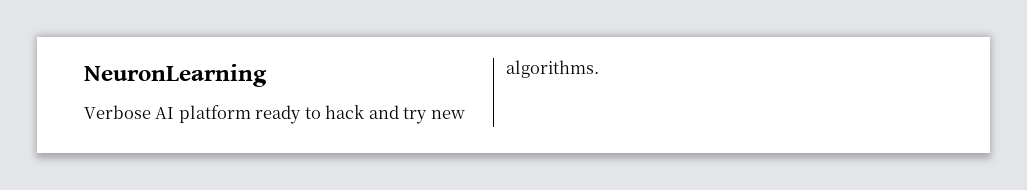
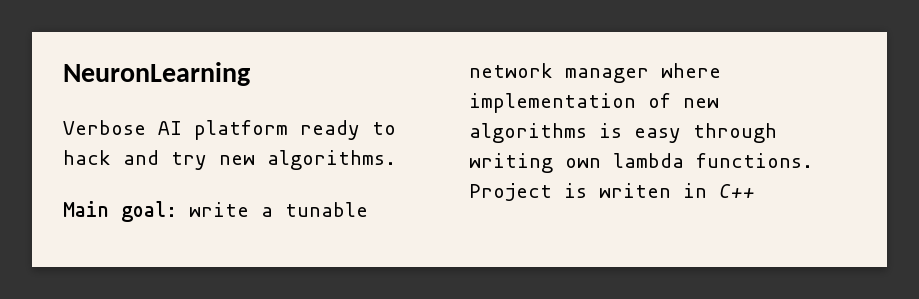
(599, 69) none -> [63,201,368,222] [469,63,721,83] [469,93,719,113] [469,123,777,143] [469,153,813,173] [469,183,755,201] // Main goal: write a tunable network manager where implementation of new algorithms is easy through writing own lambda functions. Project is writen in C++

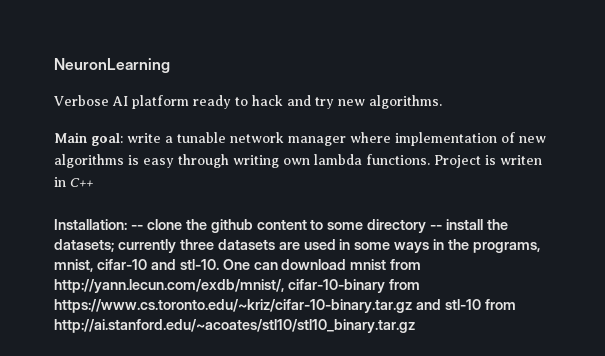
(755, 191) none -> [54,219,509,233] [54,239,541,253] [54,259,422,272] [54,279,420,293] [54,299,516,313] [54,319,415,333] // Installation: -- clone the github content to some directory -- install the datasets; currently three datasets are used in some ways in the programs, mnist, cifar-10 and stl-10. One can download mnist from http://yann.lecun.com/exdb/mnist/, cifar-10-binary from https://www.cs.toronto.edu/~kriz/cifar-10-binary.tar.gz and stl-10 from http://ai.stanford.edu/~acoates/stl10/stl10_binary.tar.gz

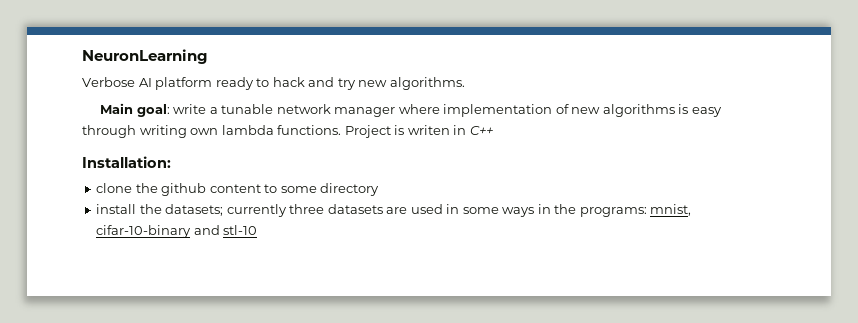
[130,225,143,230] -- -> (171, 162) //
[430,225,443,230] -- -> (380, 189) //
[473,242,541,253] [54,259,422,272] [54,279,420,293] [54,299,516,313] [54,319,415,333] programs, mnist, cifar-10 and stl-10. One can download mnist from http://yann.lecun.com/exdb/mnist/, cifar-10-binary from https://www.cs.toronto.edu/~kriz/cifar-10-binary.tar.gz and stl-10 from http://ai.stanford.edu/~acoates/stl10/stl10_binary.tar.gz -> [579,204,692,217] [96,225,258,238] programs: mnist, cifar-10-binary and stl-10

